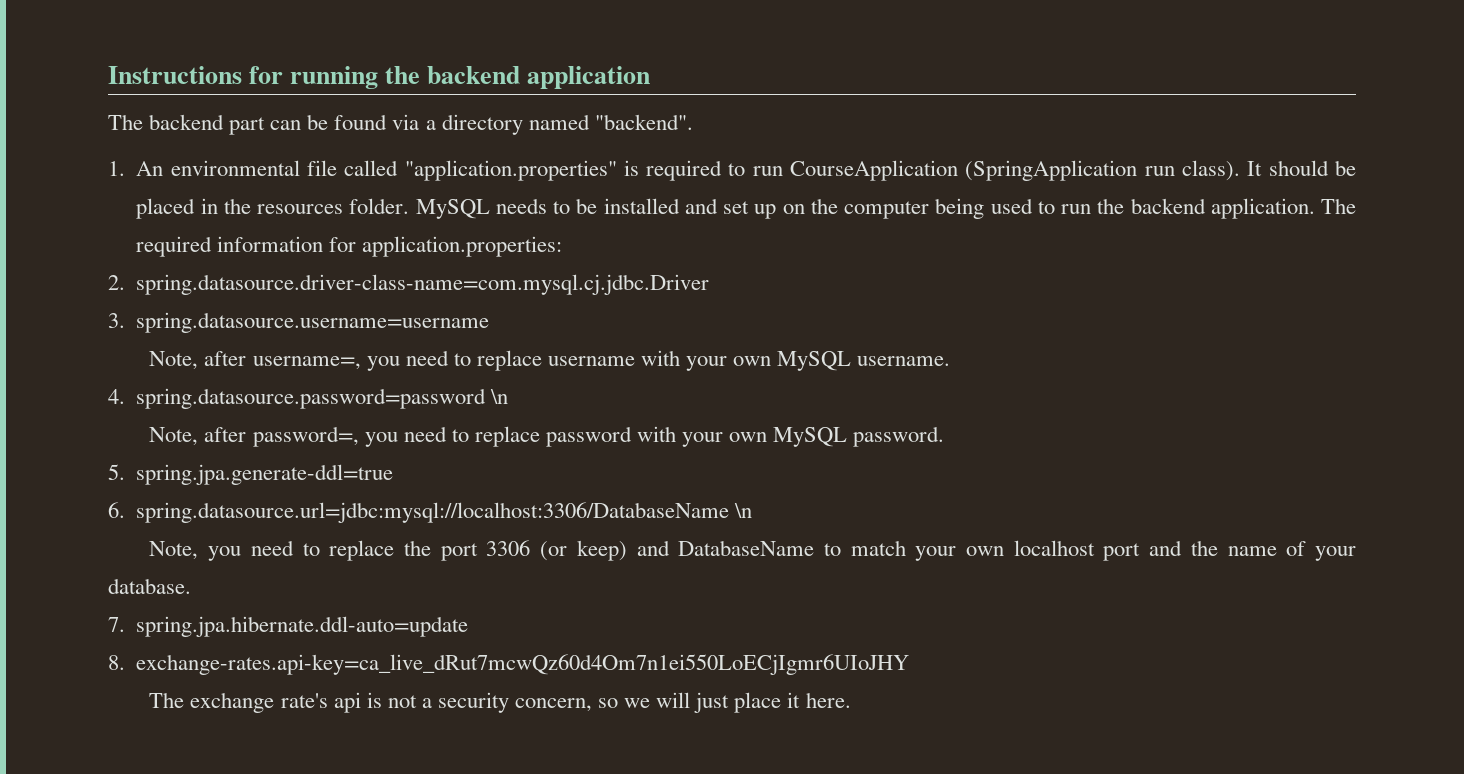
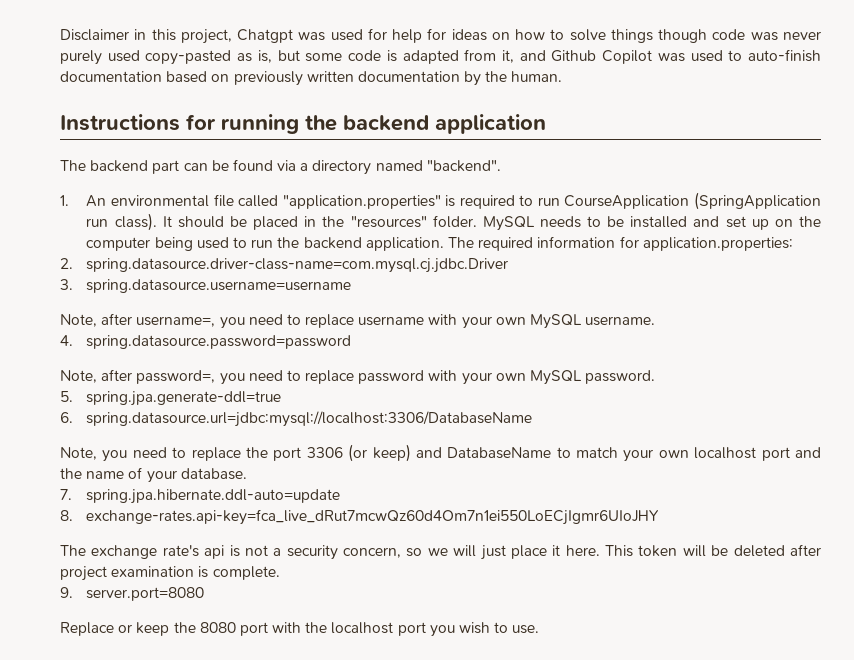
(108, 75) none -> [60,28,821,44] [60,49,821,65] [60,71,563,86] Disclaimer in this project, Chatgpt was used for help for ideas on how to solve things though code was never purely used copy-pasted as is, but some code is adapted from it, and Github Copilot was used to auto-finish documentation based on previously written documentation by the human. //
[257,204,343,214] resources -> [350,216,427,228] "resources"
[490,389,509,404] \n -> (352, 342) none
[734,503,753,518] \n -> (533, 419) none
[136,654,910,675] exchange-rates.api-key=ca_live_dRut7mcwQz60d4Om7n1ei550LoECjIgmr6UIoJHY -> [86,509,660,525] exchange-rates.api-key=fca_live_dRut7mcwQz60d4Om7n1ei550LoECjIgmr6UIoJHY
(851, 700) none -> [605,544,822,557] [60,566,280,581] [60,587,205,601] [60,622,540,637] This token will be deleted after project examination is complete. // 9. server.port=8080 // Replace or keep the 8080 port with the localhost port you wish to use.

